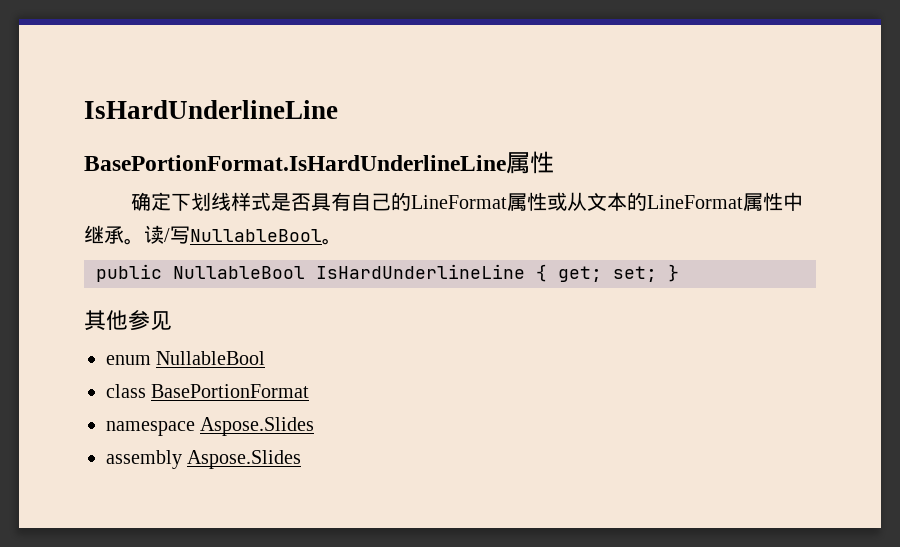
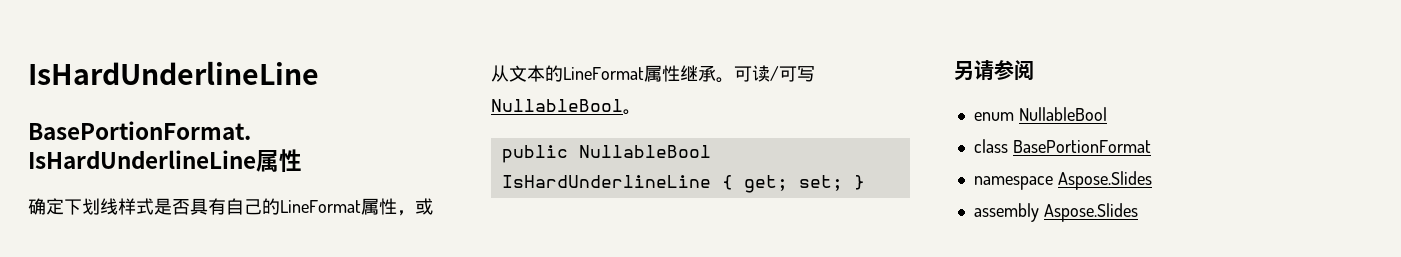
(547, 201) none -> [396,210,415,216] ，
[782,192,803,211] [84,225,170,245] 中继承。读/ -> [679,65,797,83] 继承。可读/可
[84,310,172,331] 其他参见 -> [954,60,1034,81] 另请参阅

